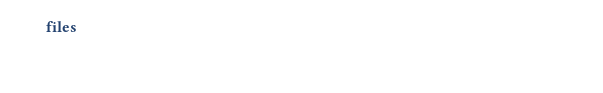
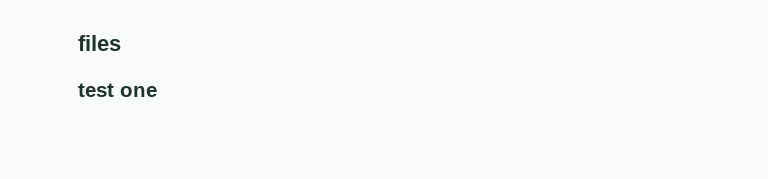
(77, 26) none -> [78,83,157,97] // test one

